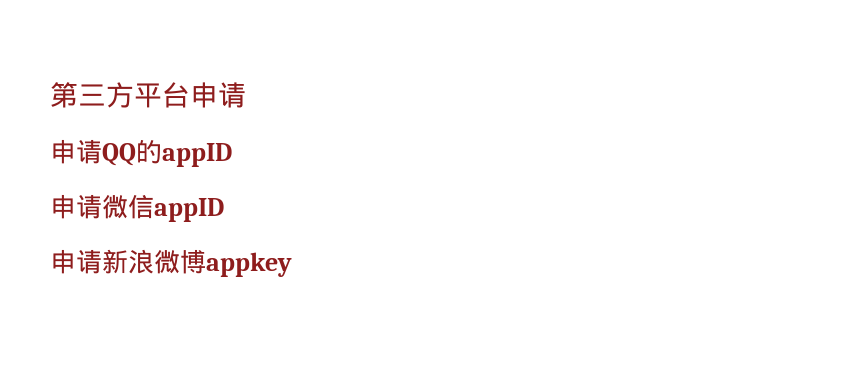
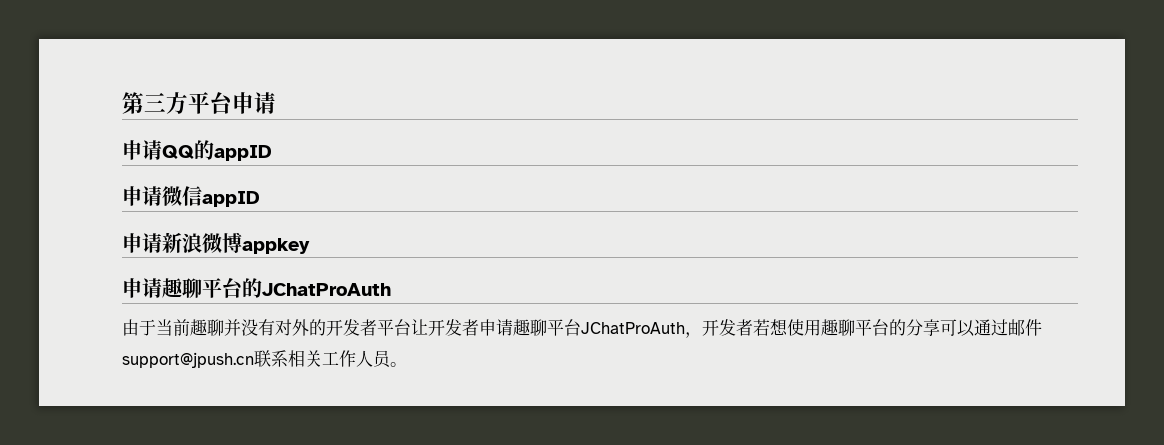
(292, 264) none -> [122,278,391,298] [122,319,1042,338] [122,350,407,368] // 申请趣聊平台的JChatProAuth // 由于当前趣聊并没有对外的开发者平台让开发者申请趣聊平台JChatProAuth，开发者若想使用趣聊平台的分享可以通过邮件support@jpush.cn联系相关工作人员。

